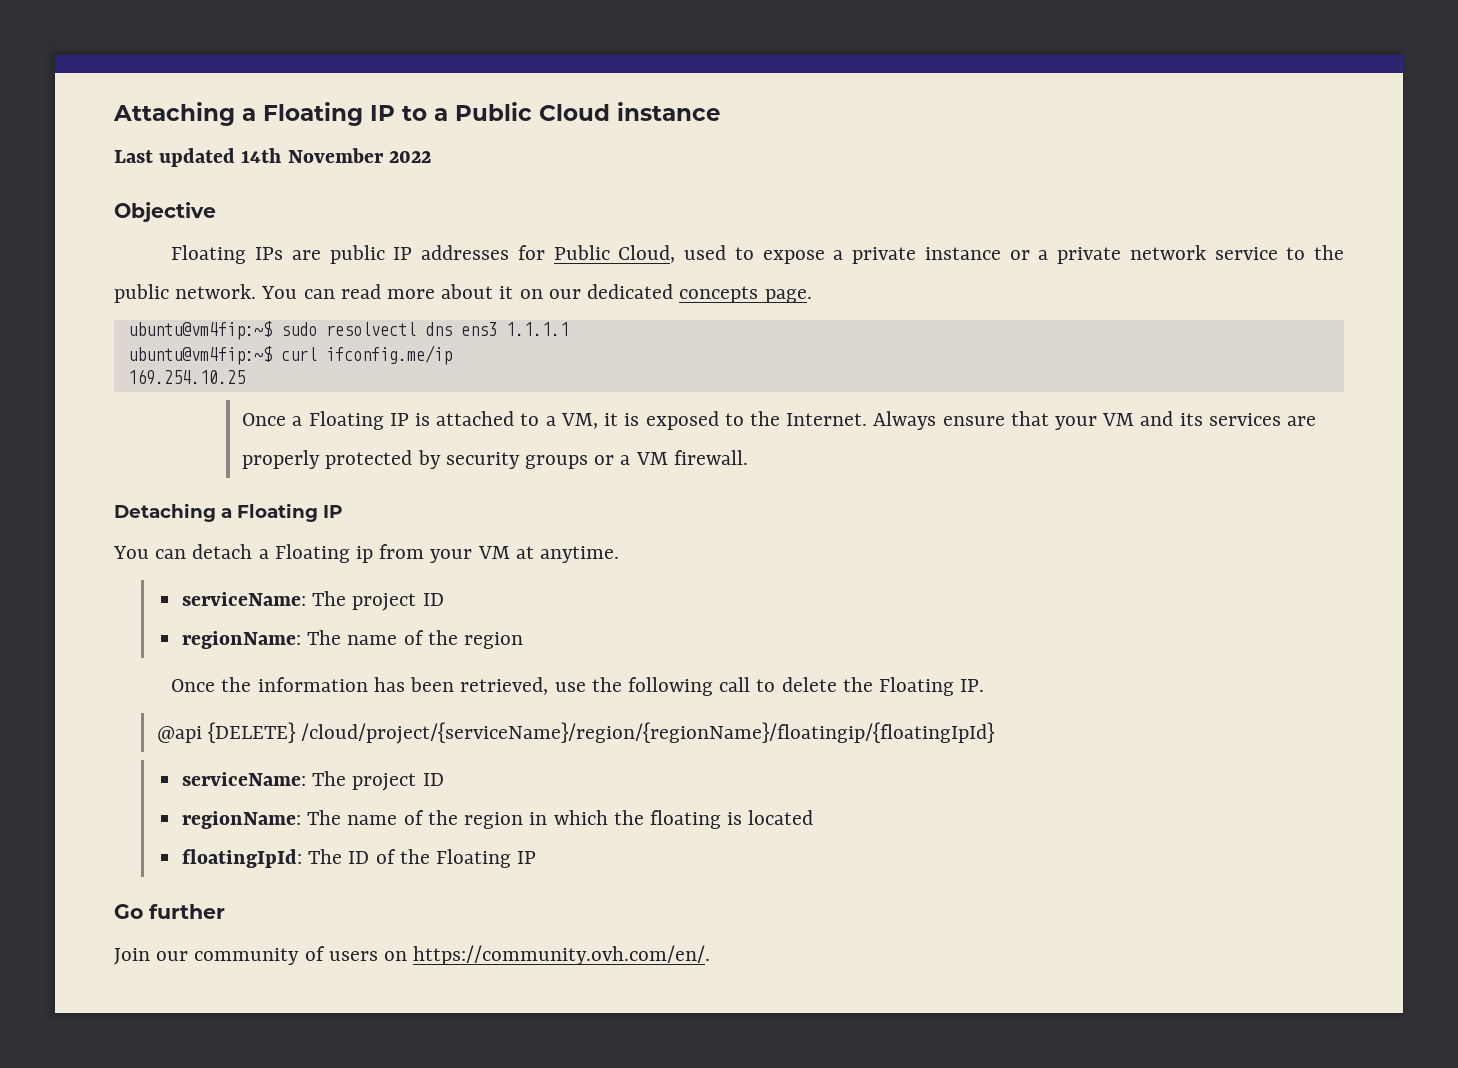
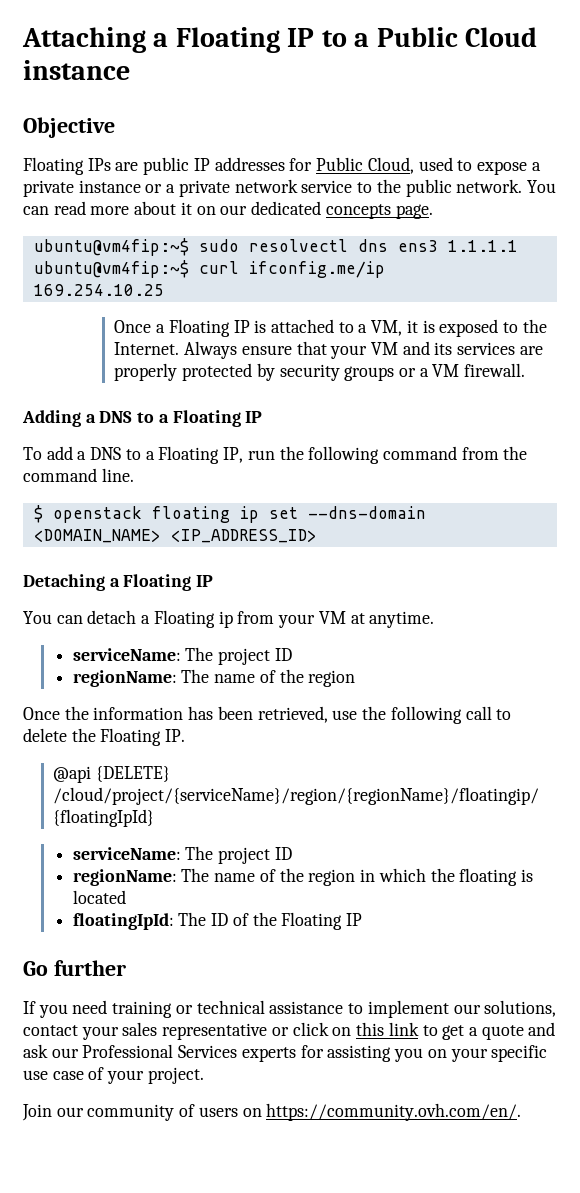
[114,148,431,167] // Last updated 14th November 2022 -> (130, 70) none
(748, 457) none -> [22,410,263,427] [23,446,528,464] [23,468,134,482] [33,505,426,523] [33,529,317,543] // Adding a DNS to a Floating IP // To add a DNS to a Floating IP, run the following command from the command line. // $ openstack floating ip set --dns-domain <DOMAIN_NAME> <IP_ADDRESS_ID>
(225, 911) none -> [23,1000,557,1018] [23,1022,556,1040] [23,1044,548,1062] [23,1067,204,1084] // If you need training or technical assistance to implement our solutions, contact your sales representative or click on this link to get a quote and ask our Professional Services experts for assisting you on your specific use case of your project.

